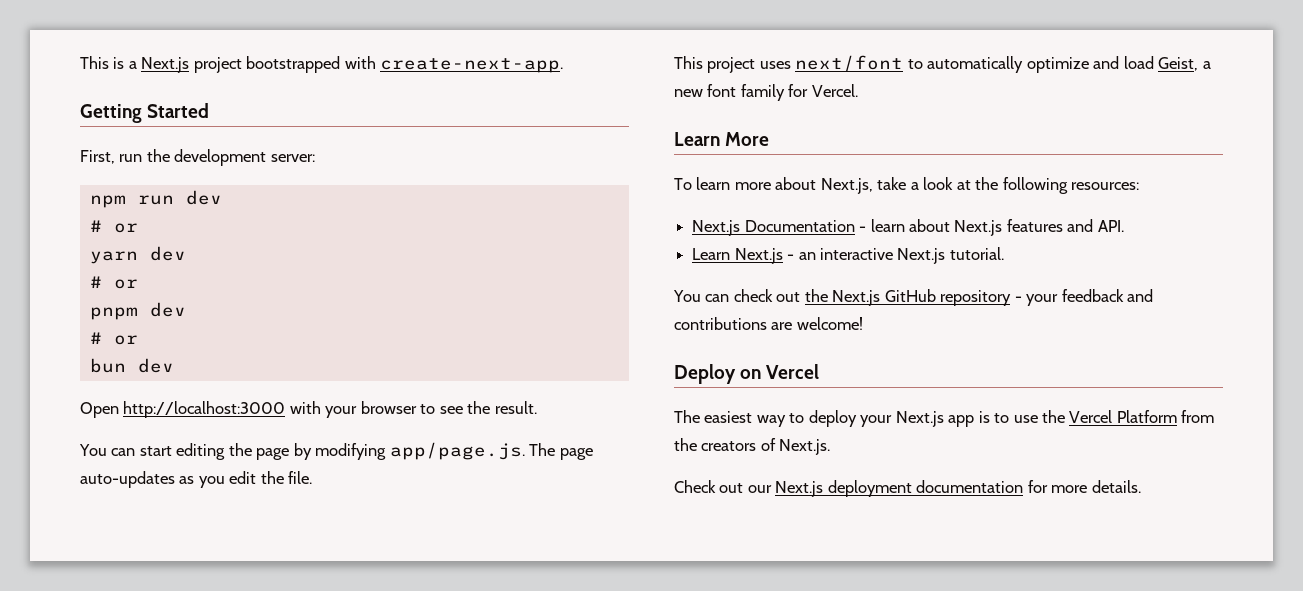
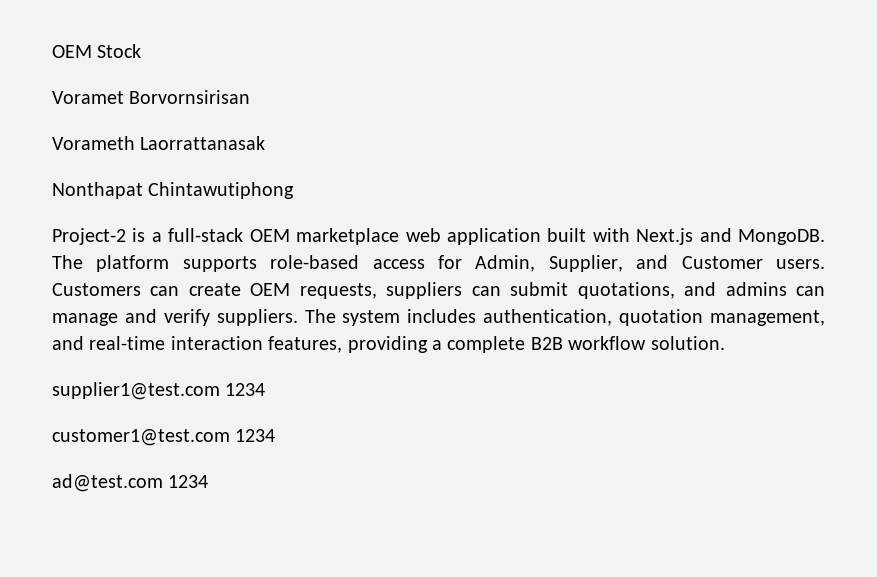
[80,56,564,73] [80,103,210,123] [80,149,315,166] [89,190,222,208] [89,220,138,233] [89,246,186,264] [89,276,138,289] [89,302,186,320] [89,332,138,345] [89,358,174,373] [80,401,537,418] [79,442,593,460] [80,471,313,488] [674,55,1211,73] [674,84,858,101] [674,132,770,146] [674,177,1139,194] [692,219,1124,236] [692,247,1004,264] [673,289,1153,306] [674,317,863,330] [674,364,820,384] [674,410,1215,427] [674,438,831,455] [674,480,1141,497] This is a Next.js project bootstrapped with create-next-app. // Getting Started // First, run the development server: // npm run dev // # or // yarn dev // # or // pnpm dev // # or // bun dev // Open http://localhost:3000 with your browser to see the result. // You can start editing the page by modifying app/page.js. The page auto-updates as you edit the file. // This project uses next/font to automatically optimize and load Geist, a new font family for Vercel. // Learn More // To learn more about Next.js, take a look at the following resources: // Next.js Documentation - learn about Next.js features and API. // Learn Next.js - an interactive Next.js tutorial. // You can check out the Next.js GitHub repository - your feedback and contributions are welcome! // Deploy on Vercel // The easiest way to deploy your Next.js app is to use the Vercel Platform from the creators of Next.js. // Check out our Next.js deployment documentation for more details. -> [52,44,142,58] [52,90,251,104] [52,136,266,150] [52,182,295,199] [52,228,825,245] [52,255,825,272] [52,282,826,299] [52,309,826,326] [52,336,725,353] [52,382,266,400] [52,429,276,446] [52,474,209,492] OEM Stock // Voramet Borvornsirisan // Vorameth Laorrattanasak // Nonthapat Chintawutiphong // Project-2 is a full-stack OEM marketplace web application built with Next.js and MongoDB. The platform supports role-based access for Admin, Supplier, and Customer users. Customers can create OEM requests, suppliers can submit quotations, and admins can manage and verify suppliers. The system includes authentication, quotation management, and real-time interaction features, providing a complete B2B workflow solution. // supplier1@test.com 1234 // customer1@test.com 1234 // ad@test.com 1234

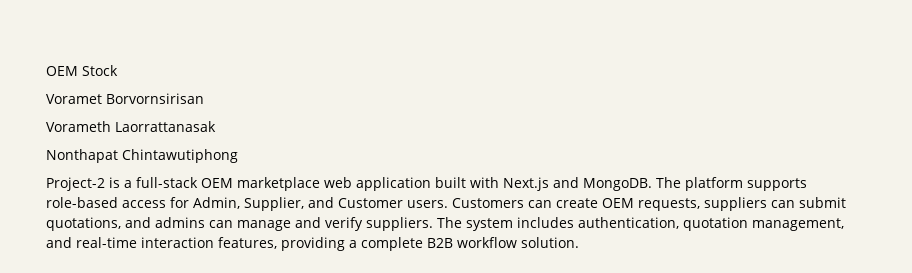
[52,382,266,400] [52,429,276,446] [52,474,209,492] // supplier1@test.com 1234 // customer1@test.com 1234 // ad@test.com 1234 -> (579, 242) none

